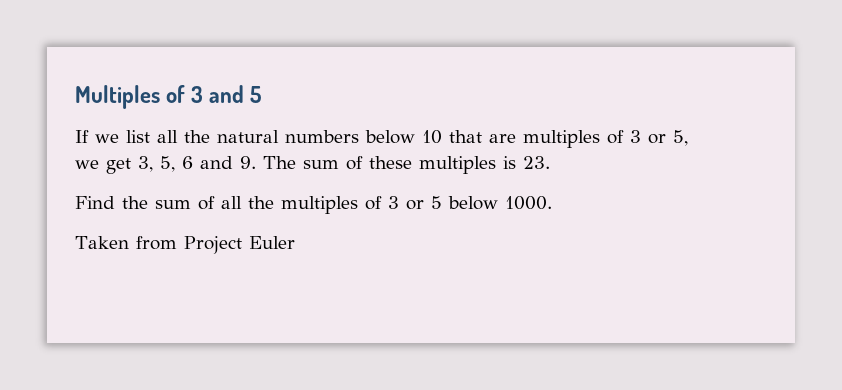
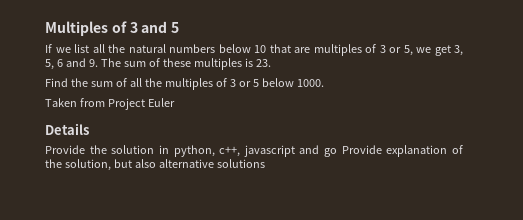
(295, 242) none -> [45,123,89,135] [45,145,463,157] [45,159,265,171] // Details // Provide the solution in python, c++, javascript and go Provide explanation of the solution, but also alternative solutions

